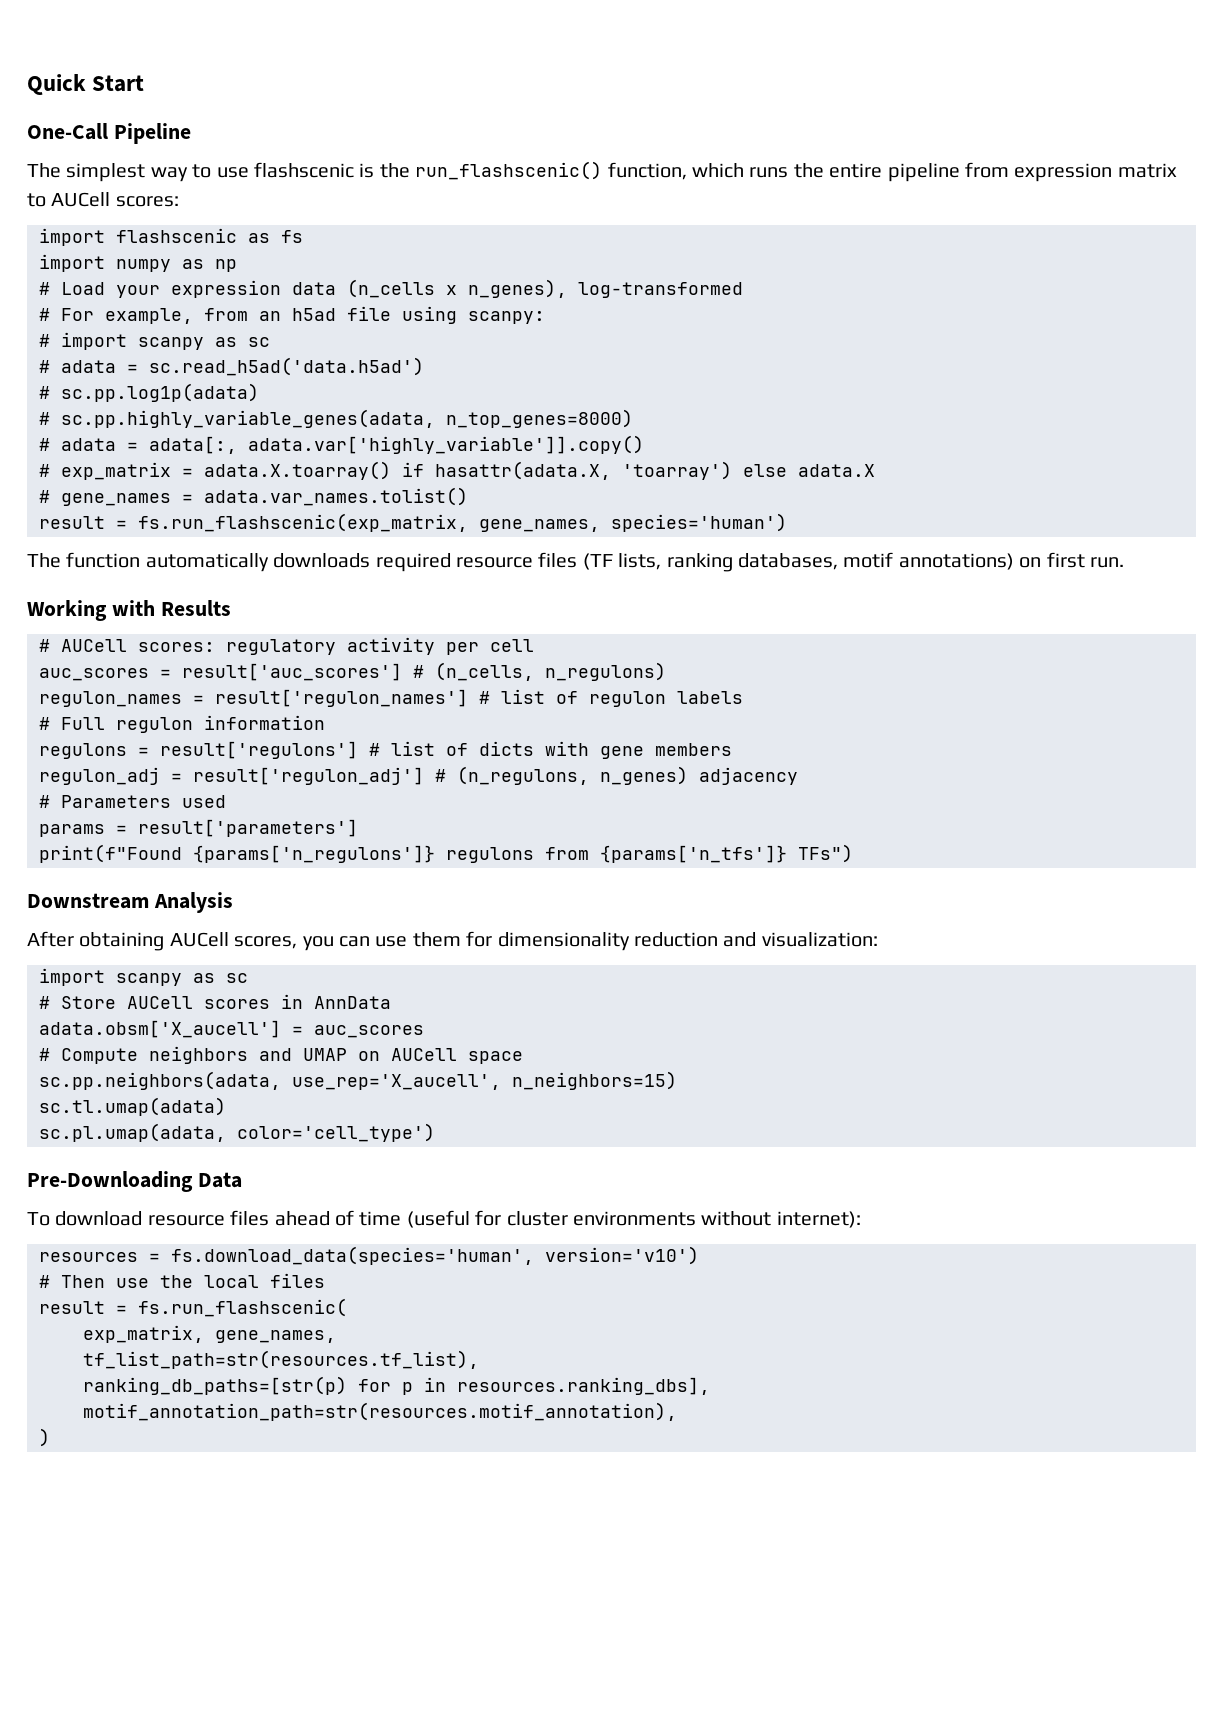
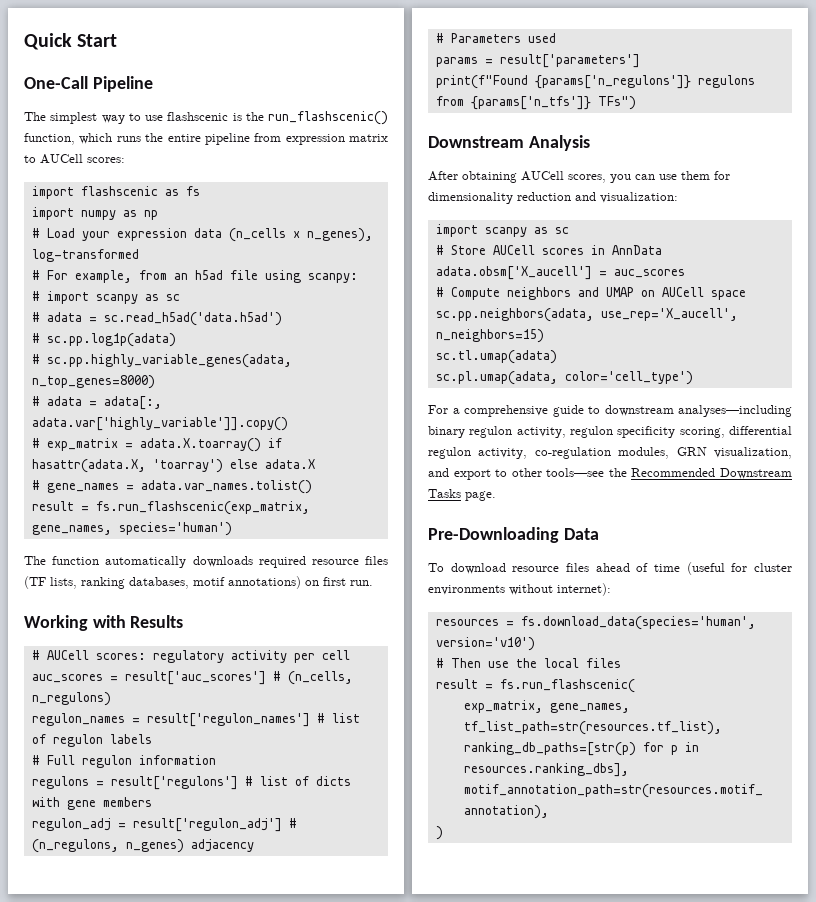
(435, 1132) none -> [428,405,792,417] [428,426,792,438] [428,447,792,459] [428,468,792,480] [428,489,496,501] // For a comprehensive guide to downstream analyses—including binary regulon activity, regulon specificity scoring, differential regulon activity, co-regulation modules, GRN visualization, and export to other tools—see the Recommended Downstream Tasks page.

